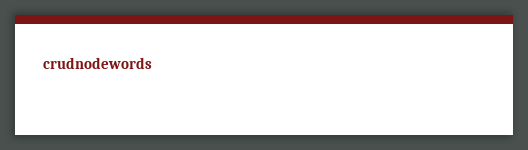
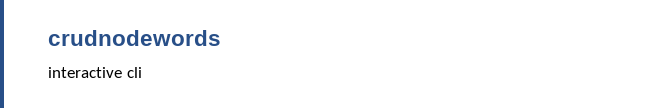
(152, 63) none -> [48,67,142,78] // interactive cli

